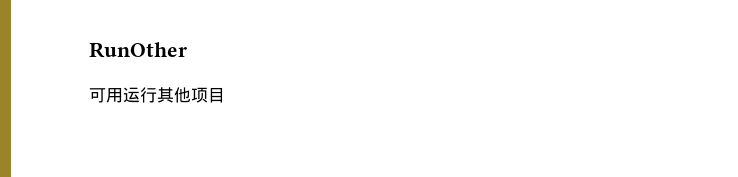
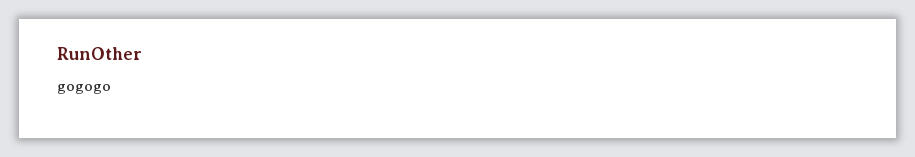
[89,87,225,103] 可用运行其他项目 -> [57,84,111,94] gogogo

